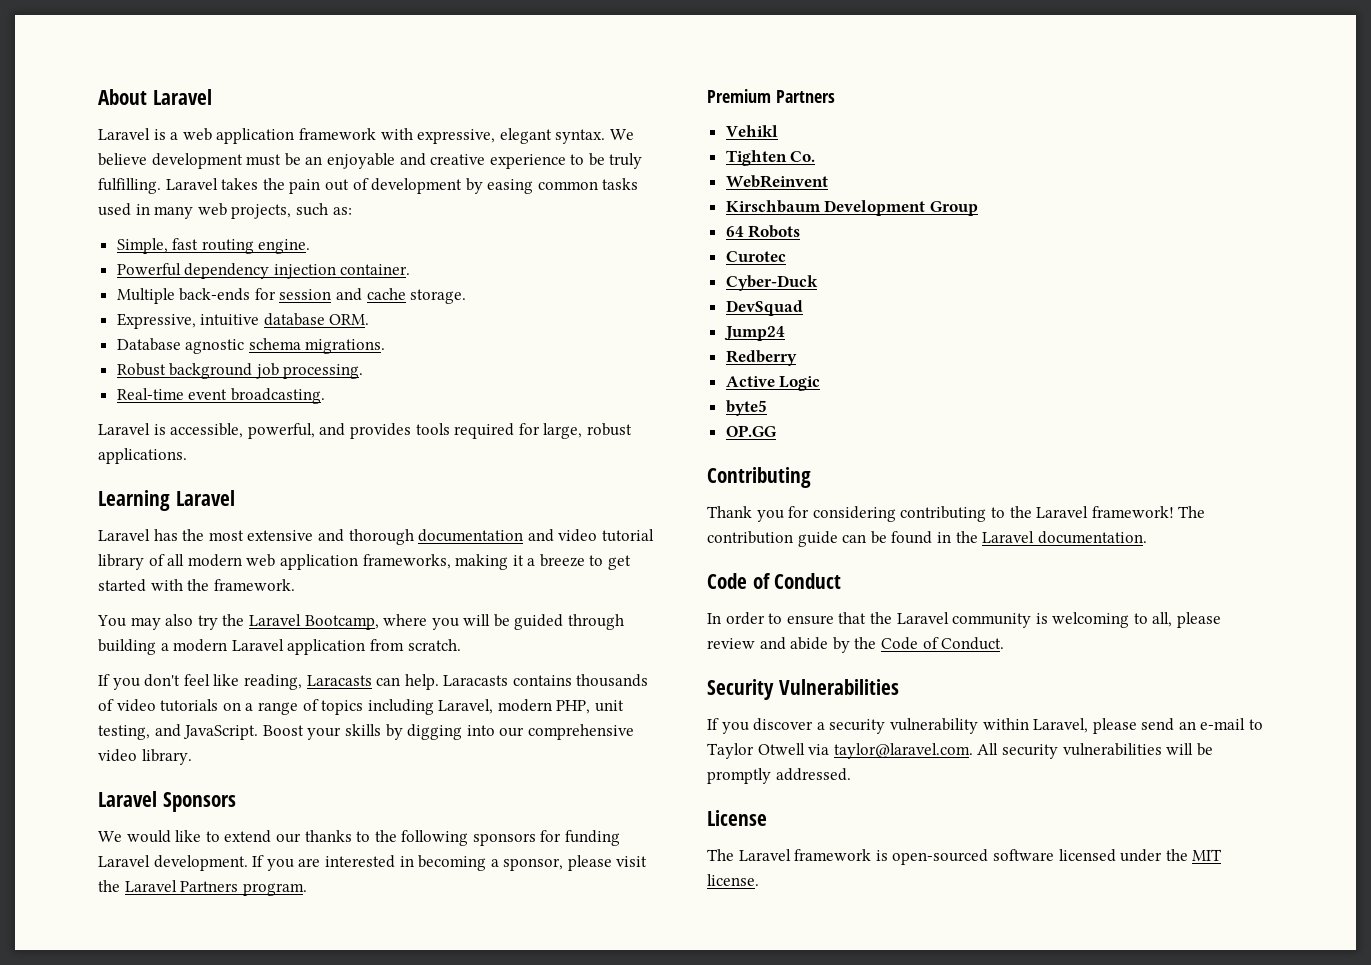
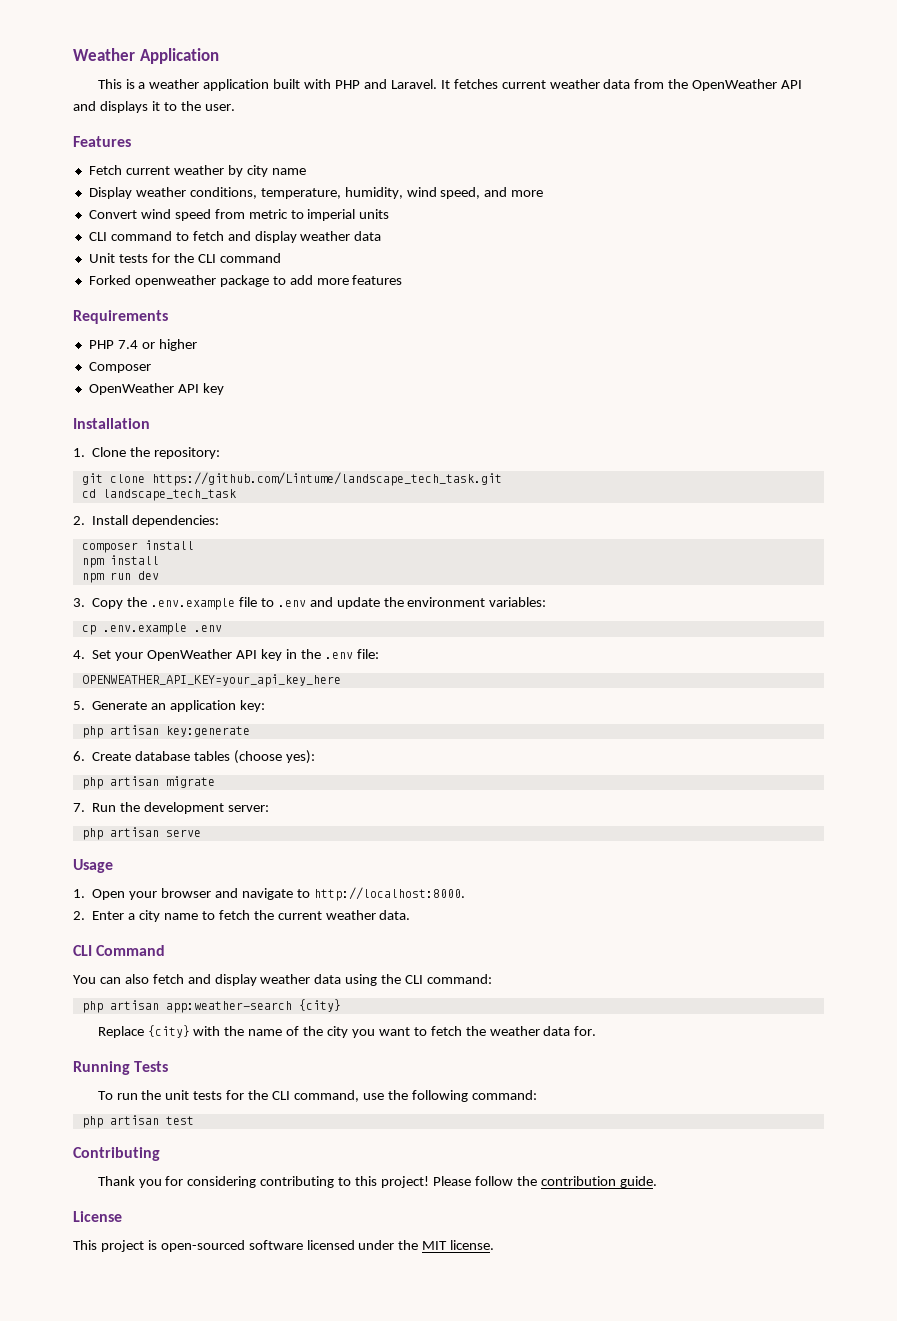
[98,89,212,105] [98,128,634,144] [98,153,643,169] [98,178,639,194] [98,203,352,219] [116,238,311,254] [116,263,411,279] [116,288,467,304] [116,313,370,329] [116,338,386,354] [116,363,364,379] [116,388,325,404] [98,423,632,439] [98,448,187,464] [98,490,235,511] [98,529,654,545] [98,554,632,570] [98,579,295,592] [97,614,625,630] [98,639,461,655] [98,674,649,690] [98,699,625,715] [98,724,634,740] [98,749,192,765] [98,791,236,812] [98,830,621,846] [98,855,648,871] [98,880,307,896] [707,89,835,103] [725,125,778,137] [725,150,816,166] [725,175,828,188] [725,200,978,216] [725,225,801,238] [725,251,786,262] [725,275,818,291] [725,300,803,316] [723,326,785,341] [725,350,797,366] [725,376,821,391] [725,400,767,416] [725,425,776,437] About Laravel // Laravel is a web application framework with expressive, elegant syntax. We believe development must be an enjoyable and creative experience to be truly fulfilling. Laravel takes the pain out of development by easing common tasks used in many web projects, such as: // Simple, fast routing engine. // Powerful dependency injection container. // Multiple back-ends for session and cache storage. // Expressive, intuitive database ORM. // Database agnostic schema migrations. // Robust background job processing. // Real-time event broadcasting. // Laravel is accessible, powerful, and provides tools required for large, robust applications. // Learning Laravel // Laravel has the most extensive and thorough documentation and video tutorial library of all modern web application frameworks, making it a breeze to get started with the framework. // You may also try the Laravel Bootcamp, where you will be guided through building a modern Laravel application from scratch. // If you don't feel like reading, Laracasts can help. Laracasts contains thousands of video tutorials on a range of topics including Laravel, modern PHP, unit testing, and JavaScript. Boost your skills by digging into our comprehensive video library. // Laravel Sponsors // We would like to extend our thanks to the following sponsors for funding Laravel development. If you are interested in becoming a sponsor, please visit the Laravel Partners program. // Premium Partners // Vehikl // Tighten Co. // WebReinvent // Kirschbaum Development Group // 64 Robots // Curotec // Cyber-Duck // DevSquad // Jump24 // Redberry // Active Logic // byte5 // OP.GG -> [73,48,219,64] [97,79,803,91] [73,101,235,113] [73,136,131,147] [88,165,306,177] [88,187,544,199] [88,209,390,221] [88,231,382,243] [88,253,281,263] [88,275,403,287] [73,310,168,324] [88,339,197,351] [88,362,151,373] [88,383,224,395] [73,418,150,429] [73,447,221,459] [81,472,502,486] [81,489,236,501] [73,515,220,527] [81,540,194,553] [81,555,159,568] [81,571,159,583] [73,597,547,610] [81,623,222,635] [73,649,379,661] [81,674,341,687] [73,700,265,712] [81,725,250,738] [73,750,315,764] [81,776,215,789] [73,802,269,814] [81,827,201,840] [73,859,113,873] [73,887,465,901] [73,910,411,922] [73,945,166,956] [73,974,493,986] [81,999,341,1013] [97,1025,597,1038] [73,1061,169,1075] [97,1090,537,1102] [81,1115,194,1128] Weather Application // This is a weather application built with PHP and Laravel. It fetches current weather data from the OpenWeather API and displays it to the user. // Features // Fetch current weather by city name // Display weather conditions, temperature, humidity, wind speed, and more // Convert wind speed from metric to imperial units // CLI command to fetch and display weather data // Unit tests for the CLI command // Forked openweather package to add more features // Requirements // PHP 7.4 or higher // Composer // OpenWeather API key // Installation // 1. Clone the repository: // git clone https://github.com/Lintume/landscape_tech_task.git // cd landscape_tech_task // 2. Install dependencies: // composer install // npm install // npm run dev // 3. Copy the .env.example file to .env and update the environment variables: // cp .env.example .env // 4. Set your OpenWeather API key in the .env file: // OPENWEATHER_API_KEY=your_api_key_here // 5. Generate an application key: // php artisan key:generate // 6. Create database tables (choose yes): // php artisan migrate // 7. Run the development server: // php artisan serve // Usage // 1. Open your browser and navigate to http://localhost:8000. // 2. Enter a city name to fetch the current weather data. // CLI Command // You can also fetch and display weather data using the CLI command: // php artisan app:weather-search {city} // Replace {city} with the name of the city you want to fetch the weather data for. // Running Tests // To run the unit tests for the CLI command, use the following command: // php artisan test
[1009,506,1206,518] [707,531,1147,547] [707,573,842,589] [707,612,1222,628] [707,637,1005,653] [707,679,899,700] [707,718,1264,734] [707,743,1213,759] [707,768,851,784] [707,810,767,826] [707,849,872,861] the Laravel framework! The contribution guide can be found in the Laravel documentation. // Code of Conduct // In order to ensure that the Laravel community is welcoming to all, please review and abide by the Code of Conduct. // Security Vulnerabilities // If you discover a security vulnerability within Laravel, please send an e-mail to Taylor Otwell via taylor@laravel.com. All security vulnerabilities will be promptly addressed. // License // The Laravel framework -> [355,1176,657,1188] [73,1211,122,1222] [73,1240,144,1252] this project! Please follow the contribution guide. // License // This project

